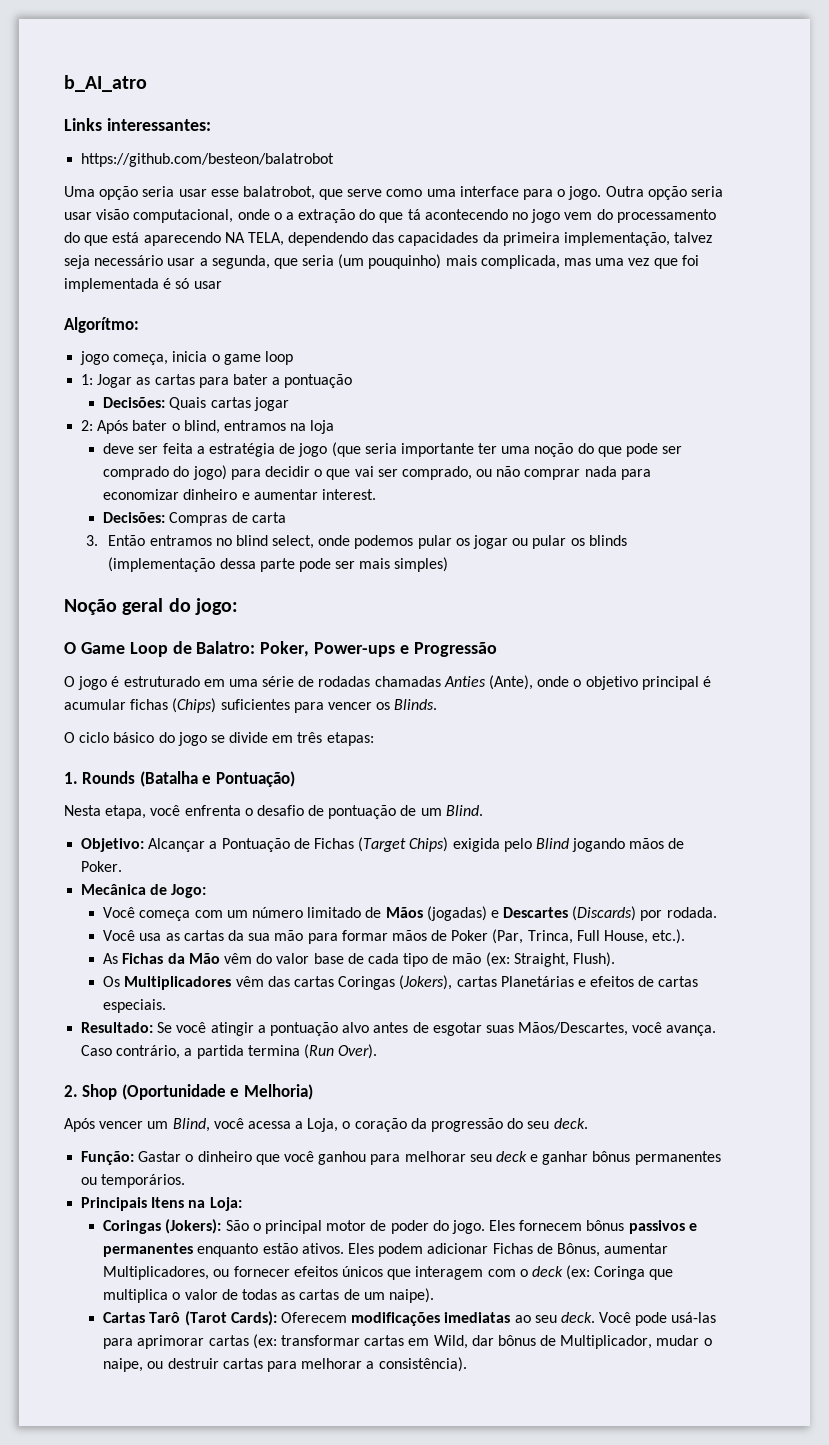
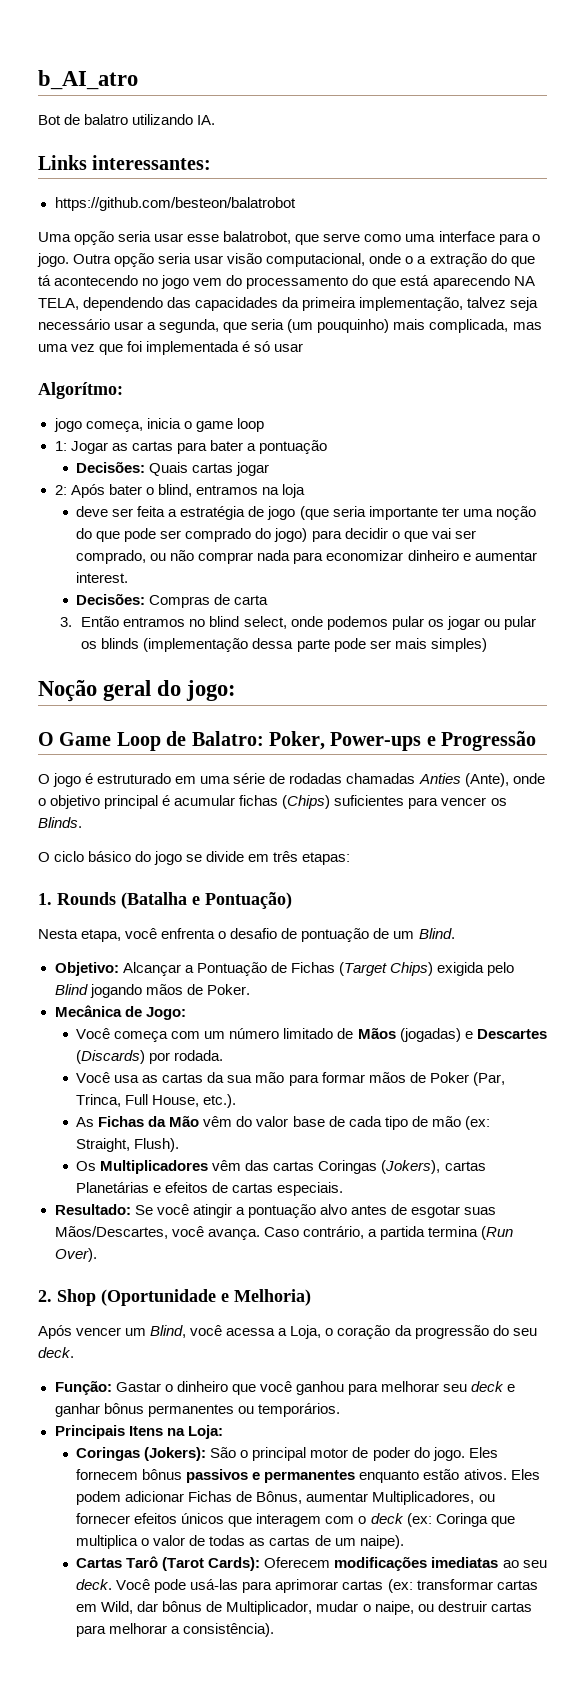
(147, 83) none -> [38,114,216,125] // Bot de balatro utilizando IA.

